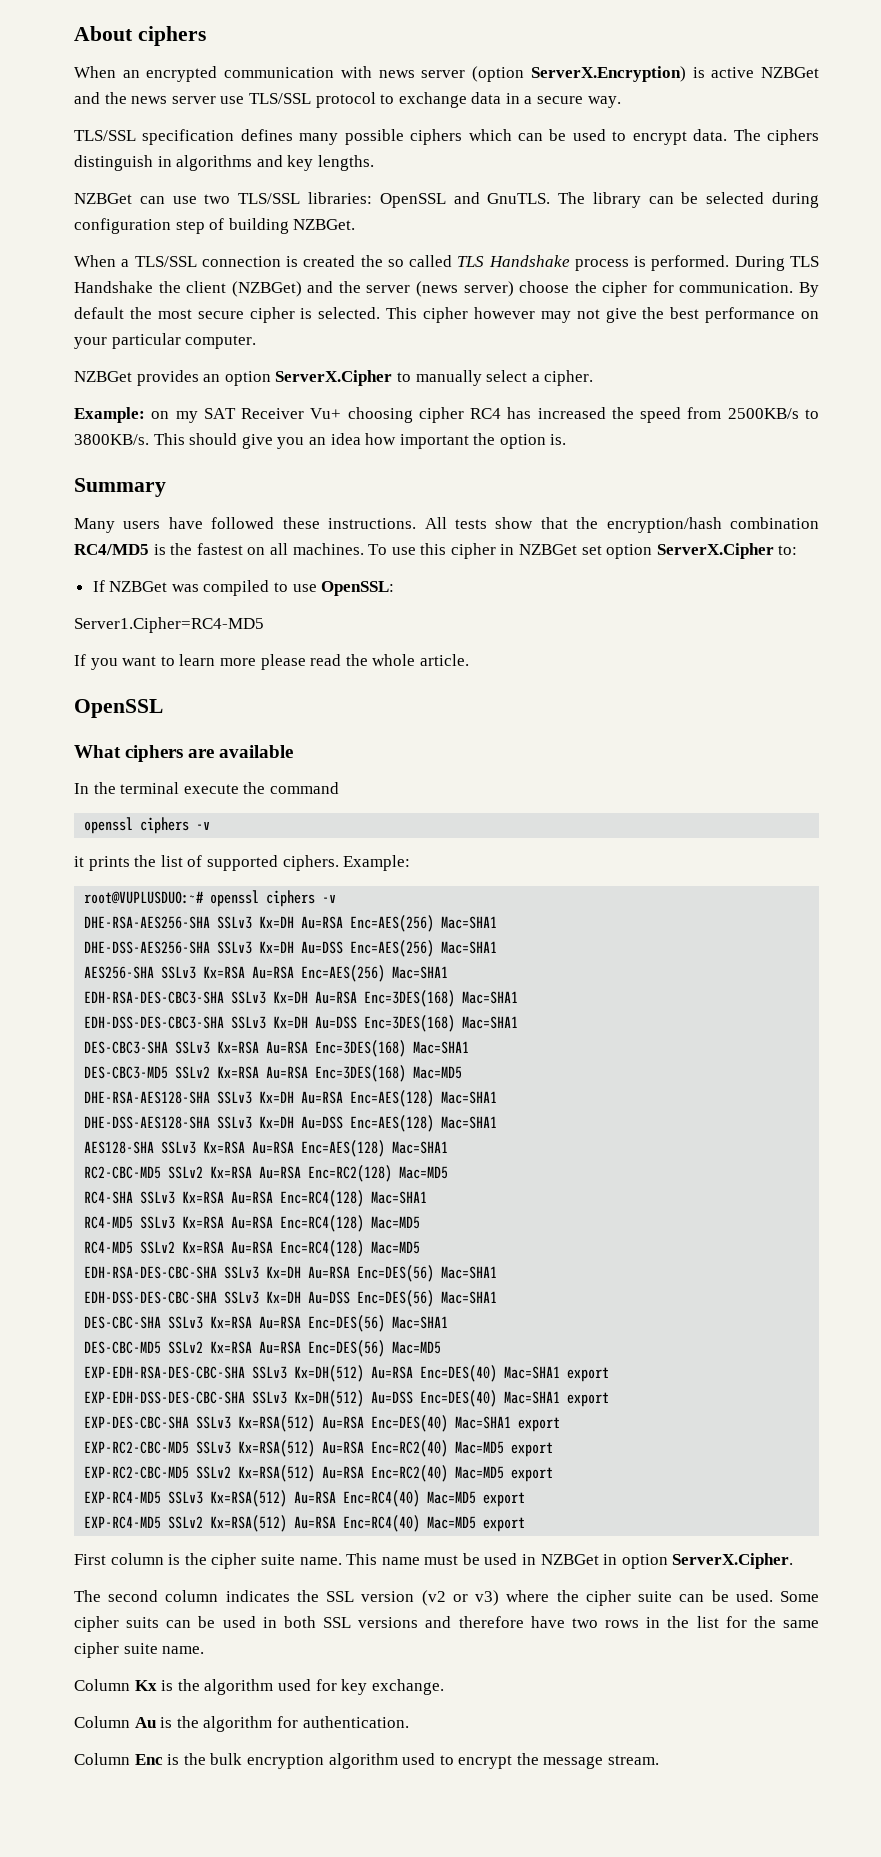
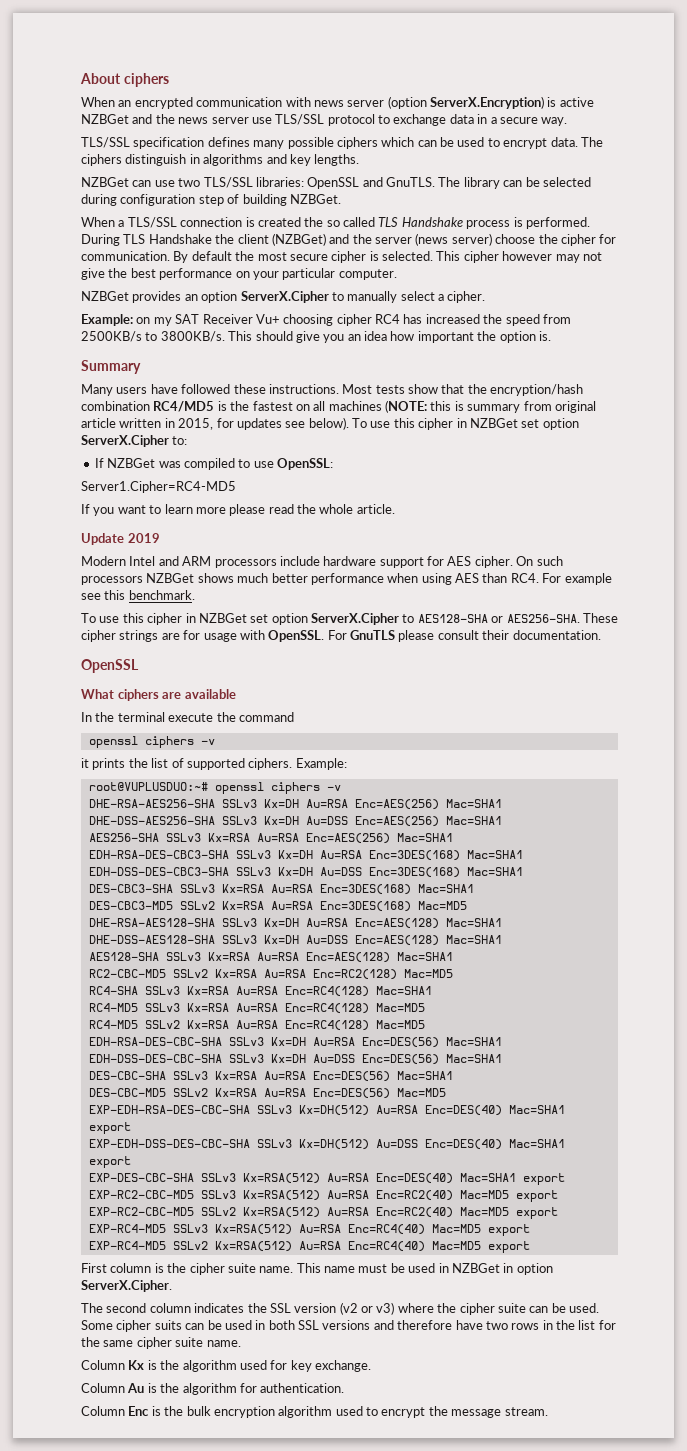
[424,517,447,529] All -> [342,384,373,394] Most
[292,543,364,555] machines. -> [328,400,596,413] [81,417,349,430] machines (NOTE: this is summary from original article written in 2015, for updates see below).
(469, 660) none -> [81,533,160,545] [81,556,563,568] [81,573,612,585] [81,590,195,600] [81,613,618,625] [81,630,601,642] // Update 2019 // Modern Intel and ARM processors include hardware support for AES cipher. On such processors NZBGet shows much better performance when using AES than RC4. For example see this benchmark. // To use this cipher in NZBGet set option ServerX.Cipher to AES128-SHA or AES256-SHA. These cipher strings are for usage with OpenSSL. For GnuTLS please consult their documentation.

